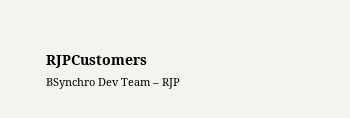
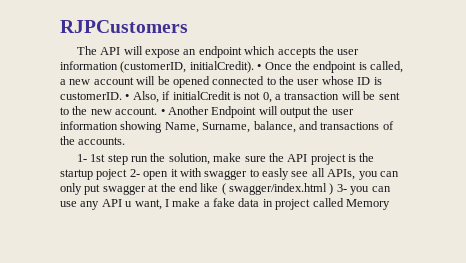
[46,78,180,89] BSynchro Dev Team – RJP -> [76,46,360,58] [60,61,403,73] [60,76,382,88] [60,91,400,103] [60,106,354,118] [60,121,394,133] [60,136,126,145] [76,153,375,165] [60,168,399,180] [60,183,391,195] [60,198,390,210] The API will expose an endpoint which accepts the user information (customerID, initialCredit). • Once the endpoint is called, a new account will be opened connected to the user whose ID is customerID. • Also, if initialCredit is not 0, a transaction will be sent to the new account. • Another Endpoint will output the user information showing Name, Surname, balance, and transactions of the accounts. // 1- 1st step run the solution, make sure the API project is the startup poject 2- open it with swagger to easly see all APIs, you can only put swagger at the end like ( swagger/index.html ) 3- you can use any API u want, I make a fake data in project called Memory

